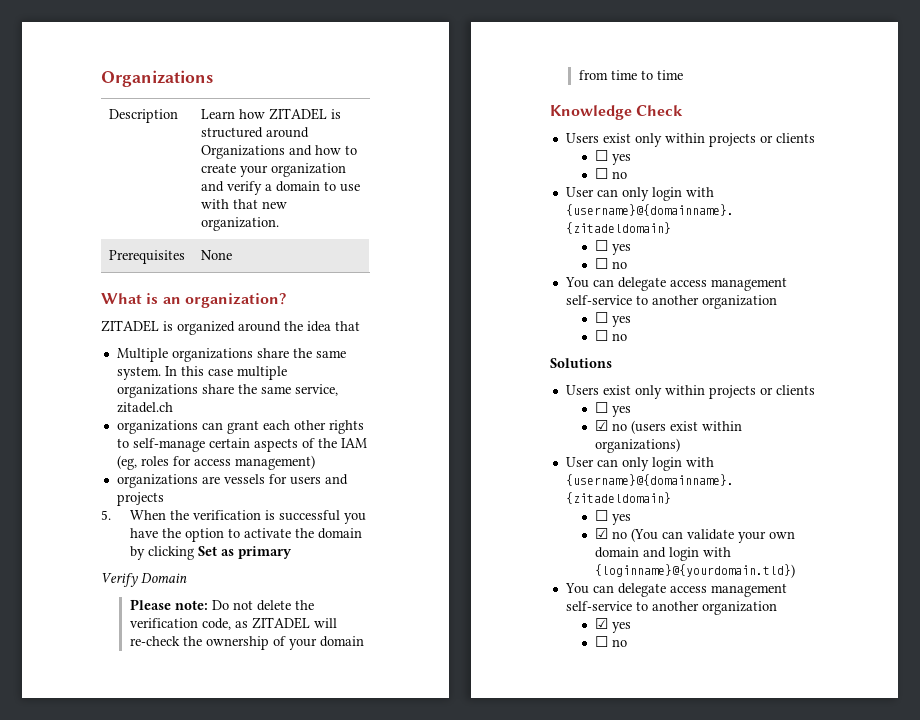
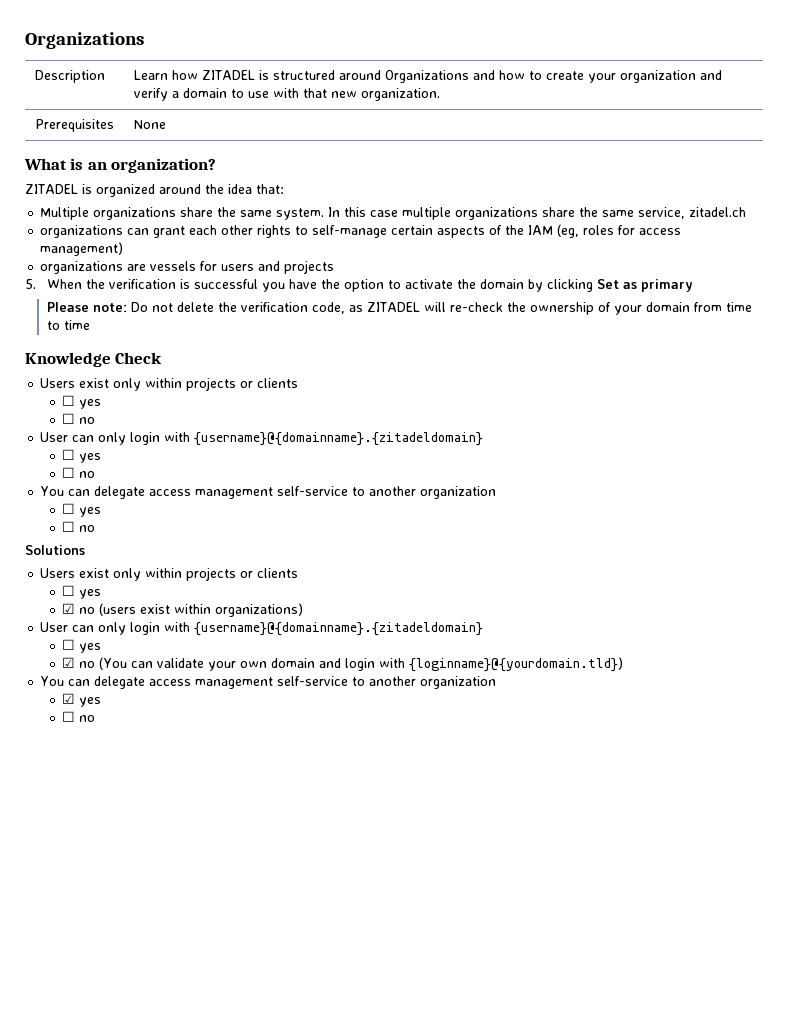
[335,321,360,331] that -> [256,184,284,194] that:
[101,573,187,587] // Verify Domain -> (694, 285) none

